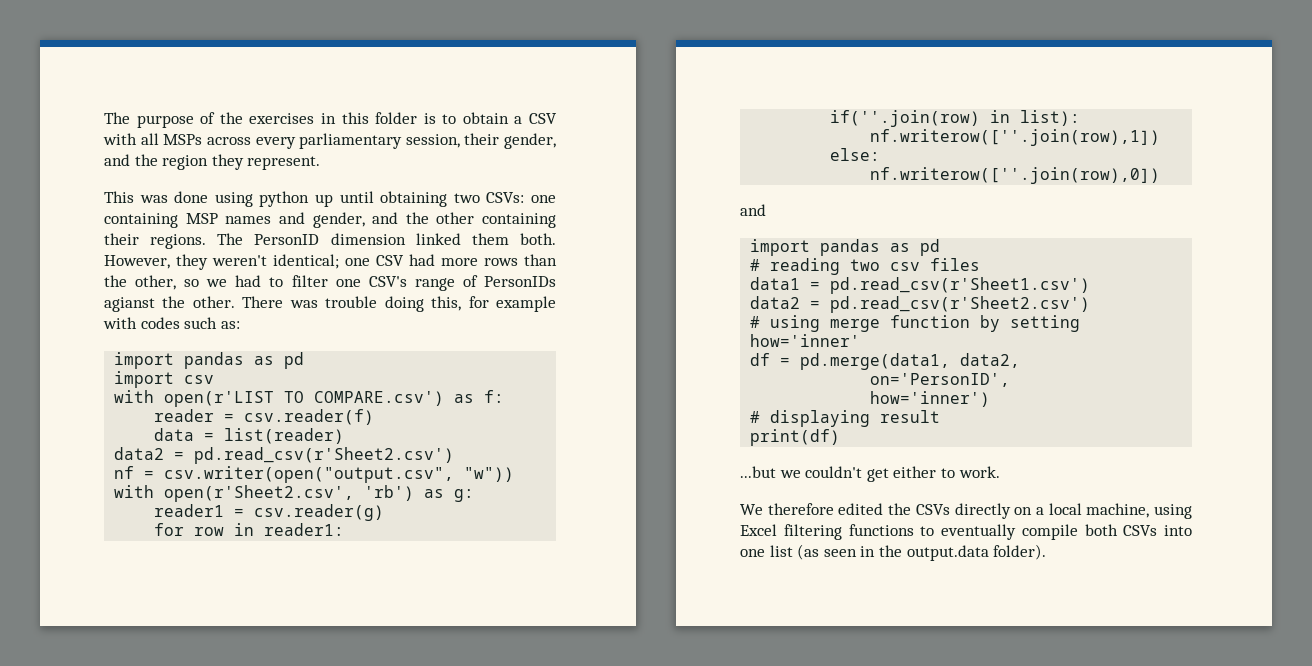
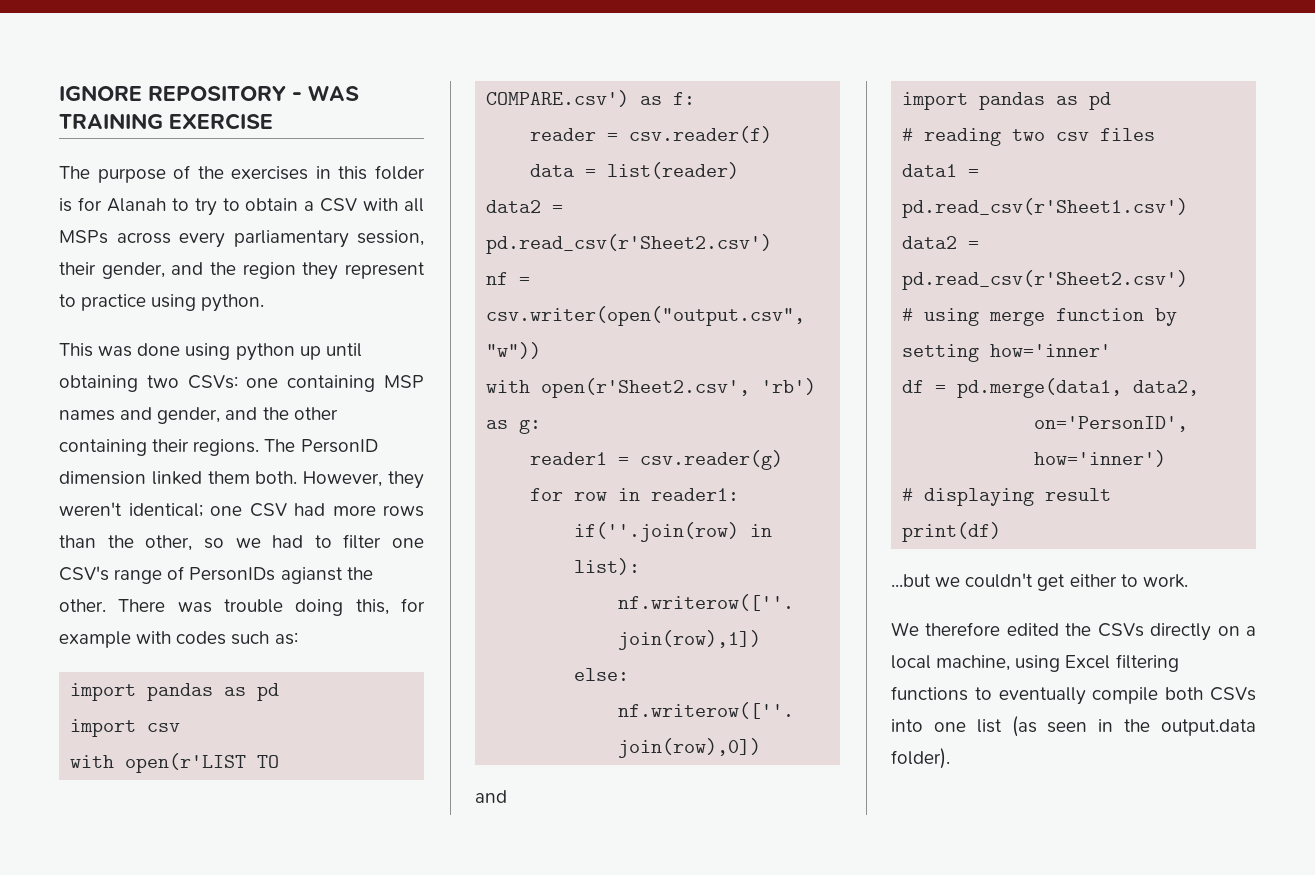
(104, 118) none -> [59,85,359,101] [59,113,273,130] IGNORE REPOSITORY - WAS TRAINING EXERCISE //
(436, 118) none -> [77,197,217,216] for Alanah to try
[247,156,321,170] represent. -> [345,262,426,279] [59,294,265,312] represent to practice using python.

